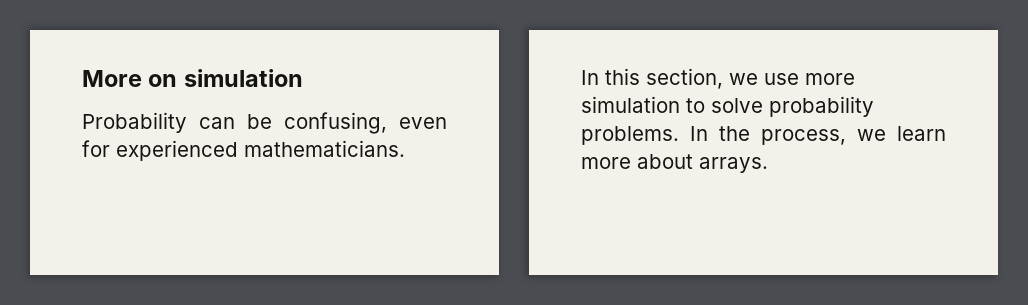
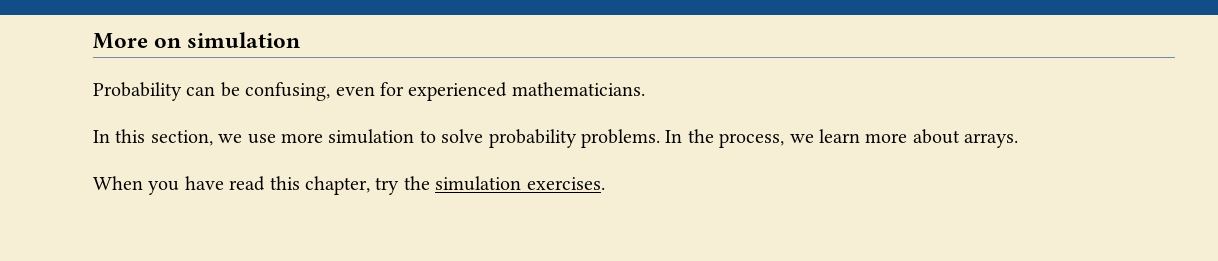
(768, 165) none -> [93,176,605,195] // When you have read this chapter, try the simulation exercises.

